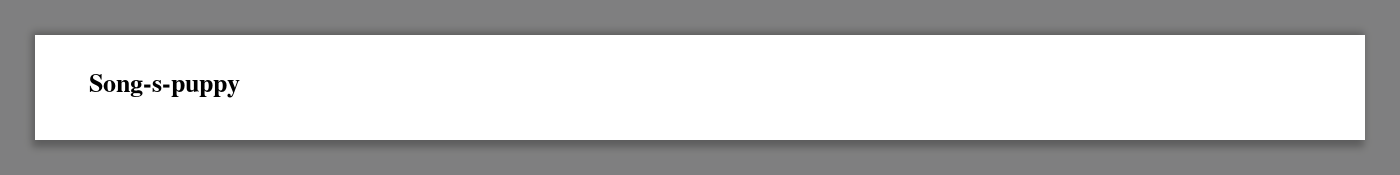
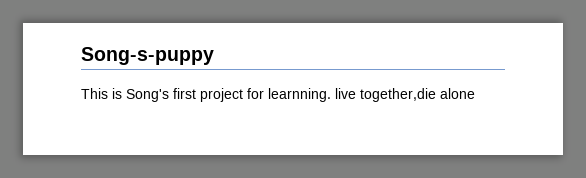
(240, 86) none -> [81,88,475,102] // This is Song's first project for learnning. live together,die alone

